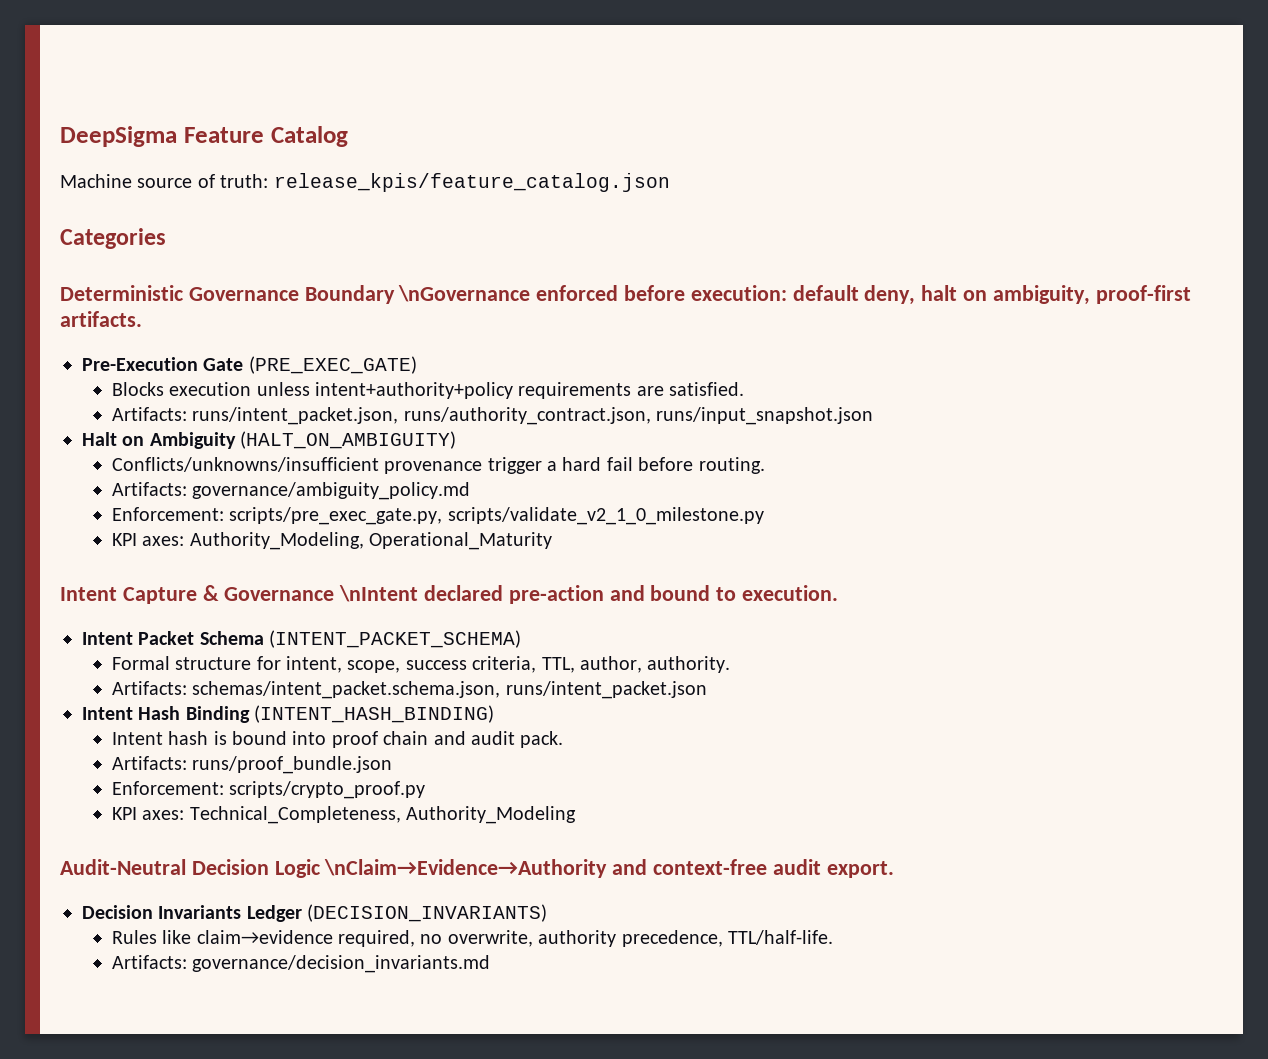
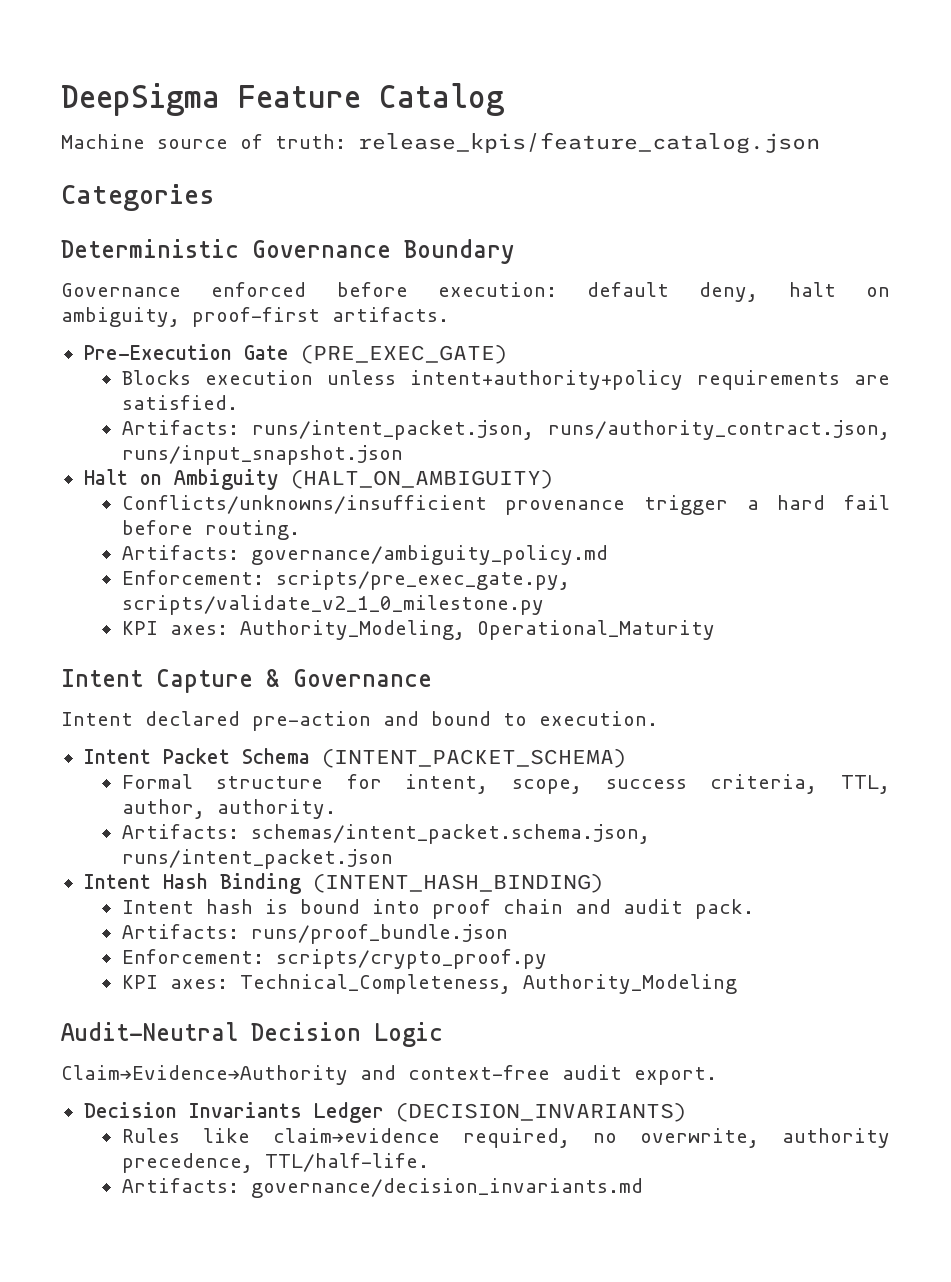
[398,285,531,302] \nGovernance -> [61,283,181,297] // Governance
[339,585,419,602] \nIntent -> [61,712,133,726] // Intent
[324,859,608,878] \nClaim→Evidence→Authority -> [61,1065,348,1085] // Claim→Evidence→Authority

